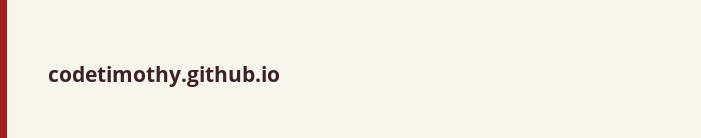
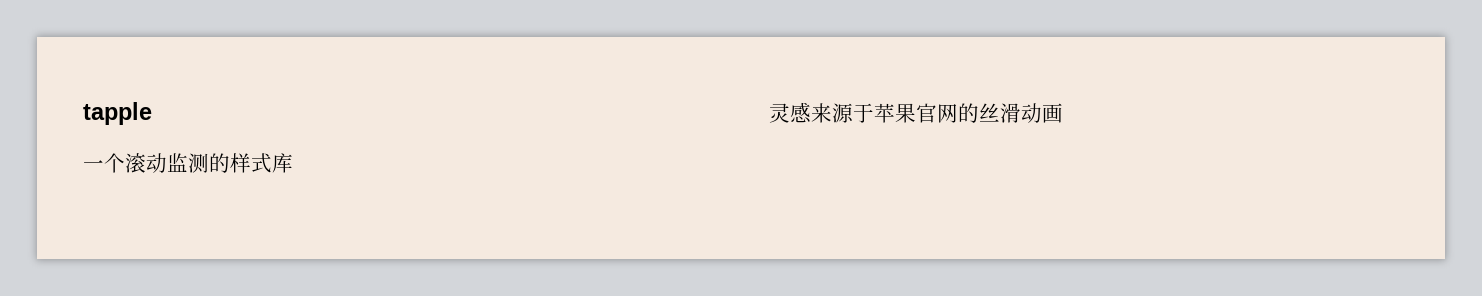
[48,66,280,87] codetimothy.github.io -> [83,102,152,125] [83,153,293,173] [769,102,1063,123] tapple // 一个滚动监测的样式库 // 灵感来源于苹果官网的丝滑动画

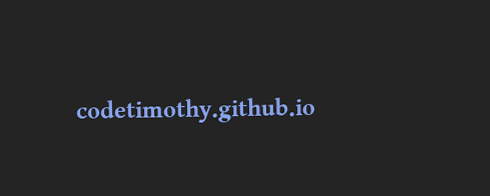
[83,102,152,125] [83,153,293,173] [769,102,1063,123] tapple // 一个滚动监测的样式库 // 灵感来源于苹果官网的丝滑动画 -> [76,96,316,125] codetimothy.github.io

